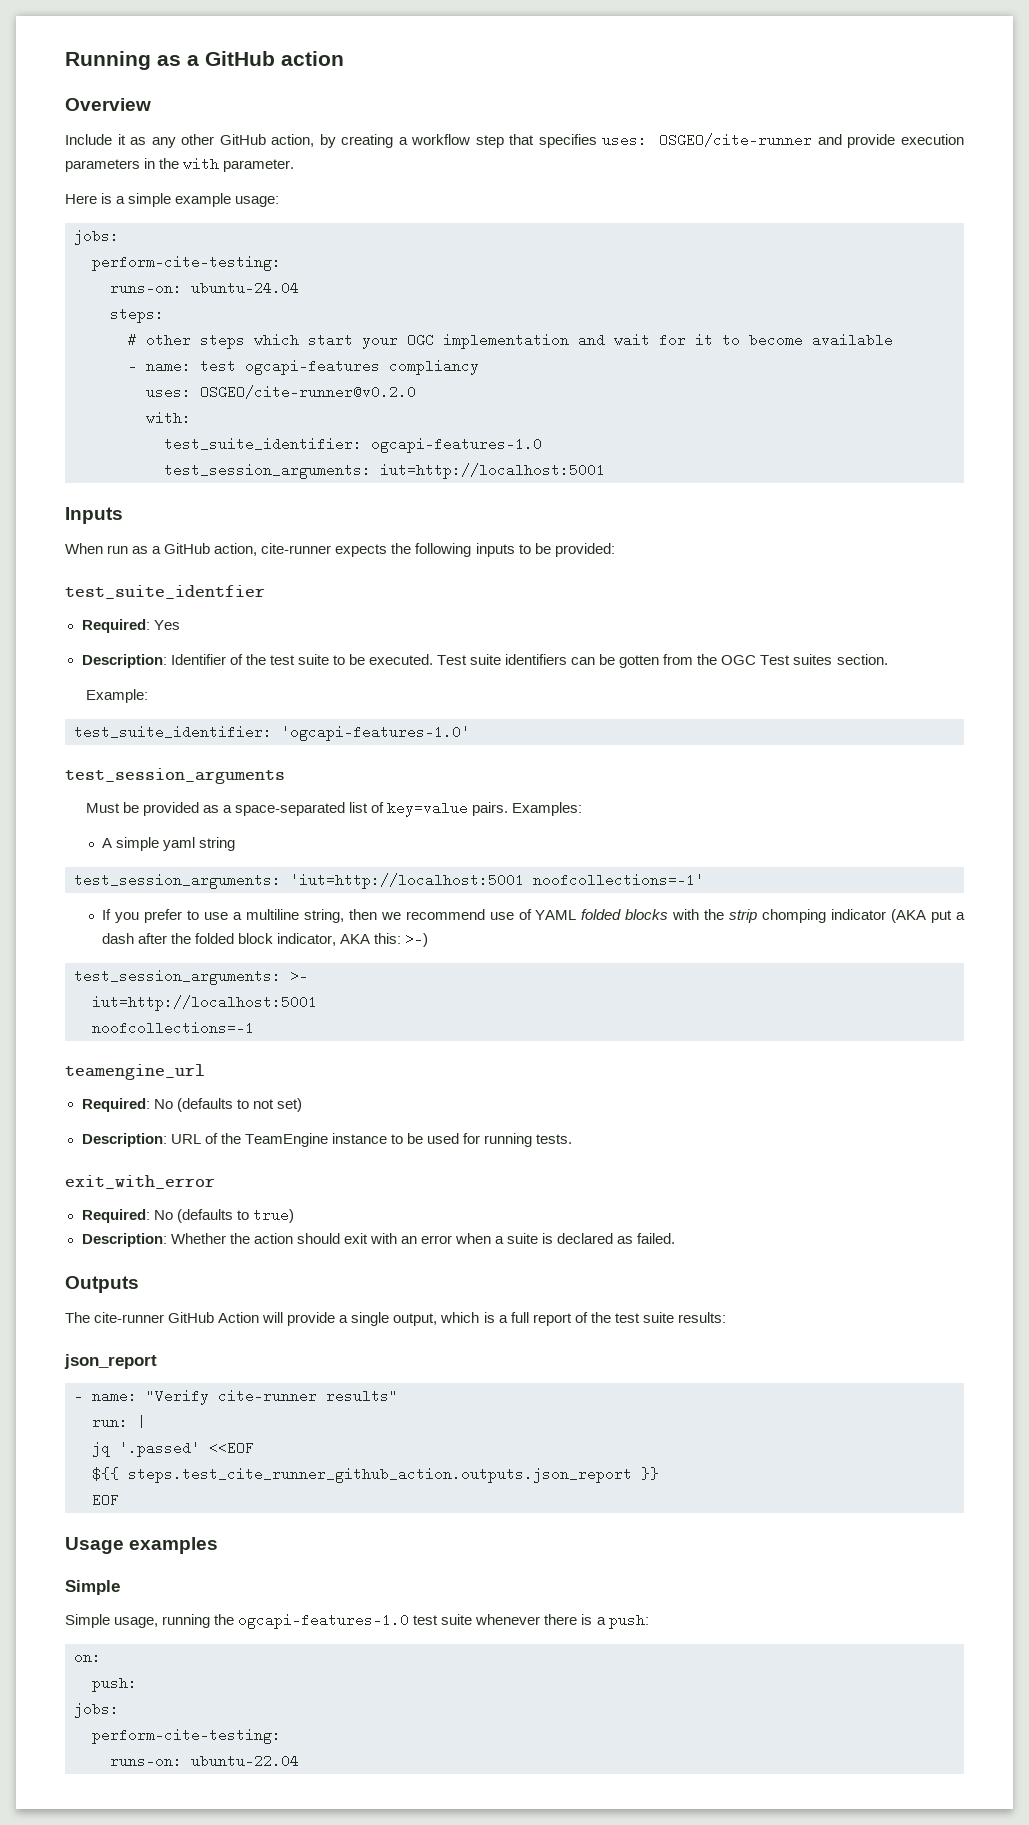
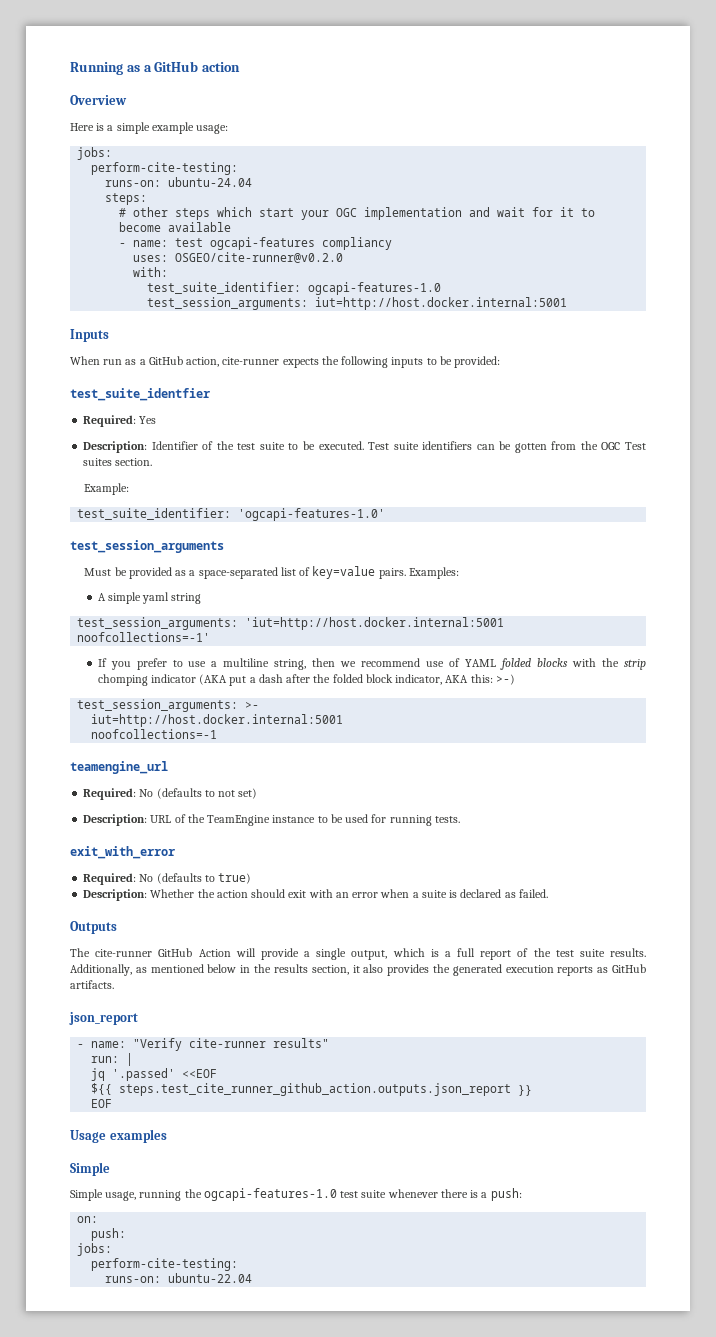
[65,133,964,148] [65,158,295,172] // Include it as any other GitHub action, by creating a workflow step that specifies uses: OSGEO/cite-runner and provide execution parameters in the with parameter. -> (127, 100) none
[380,463,605,479] iut=http://localhost:5001 -> [315,297,568,310] iut=http://host.docker.internal:5001
[290,873,524,889] 'iut=http://localhost:5001 -> [245,617,505,630] 'iut=http://host.docker.internal:5001
[92,995,317,1011] iut=http://localhost:5001 -> [91,714,344,727] iut=http://host.docker.internal:5001
[677,1312,726,1323] results: -> [610,948,647,957] [70,964,646,976] [70,980,114,989] results. Additionally, as mentioned below in the results section, it also provides the generated execution reports as GitHub artifacts.

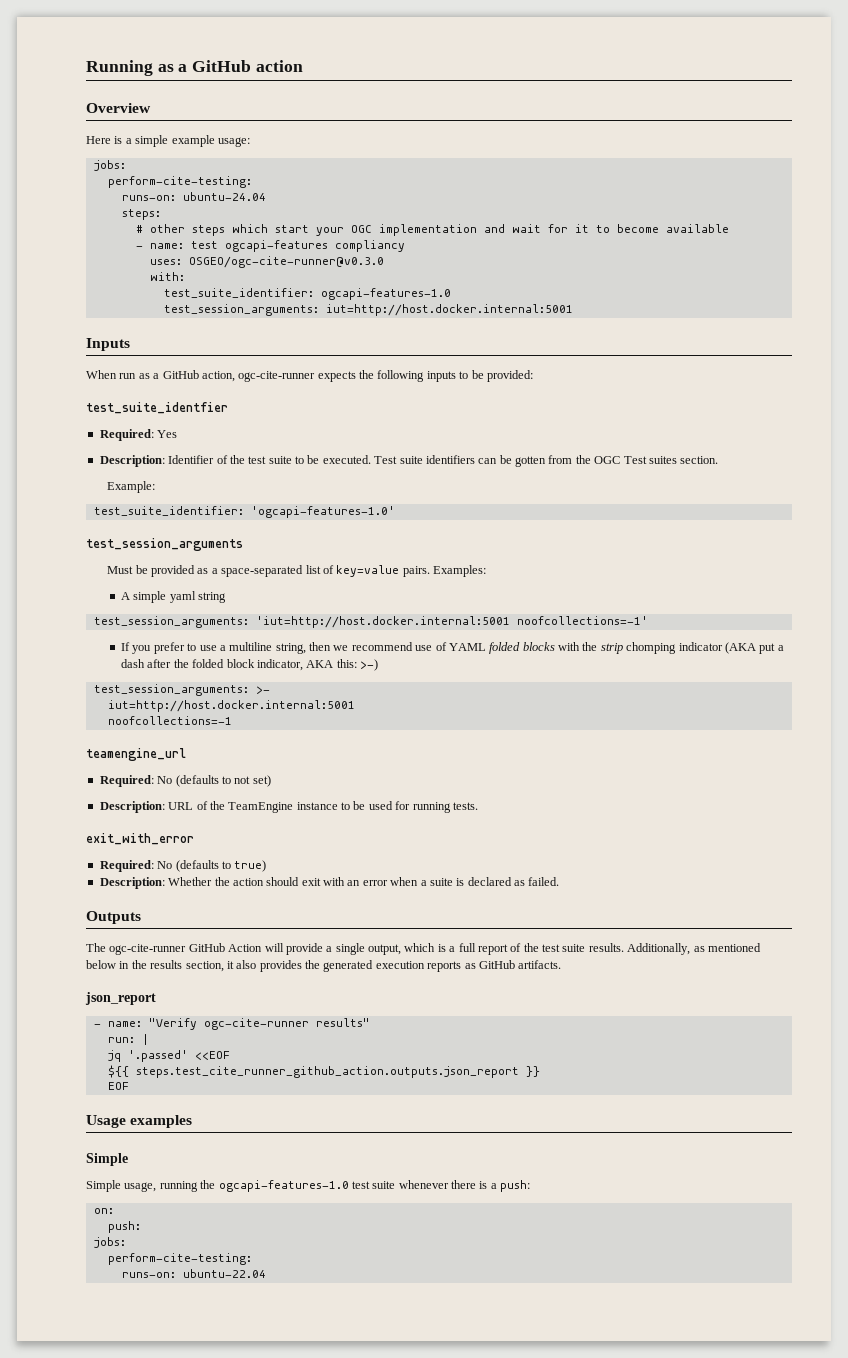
[175,252,344,263] OSGEO/cite-runner@v0.2.0 -> [188,256,384,268] OSGEO/ogc-cite-runner@v0.3.0
[222,357,280,365] cite-runner -> [238,371,316,382] ogc-cite-runner
[95,949,153,957] cite-runner -> [109,944,187,955] ogc-cite-runner
[189,1038,267,1048] cite-runner -> [203,1018,309,1030] ogc-cite-runner

